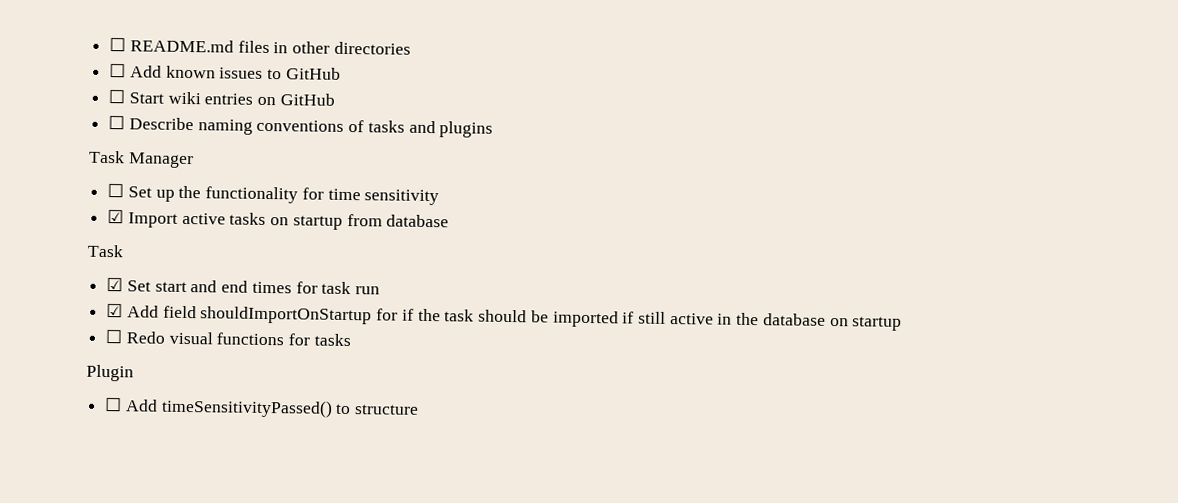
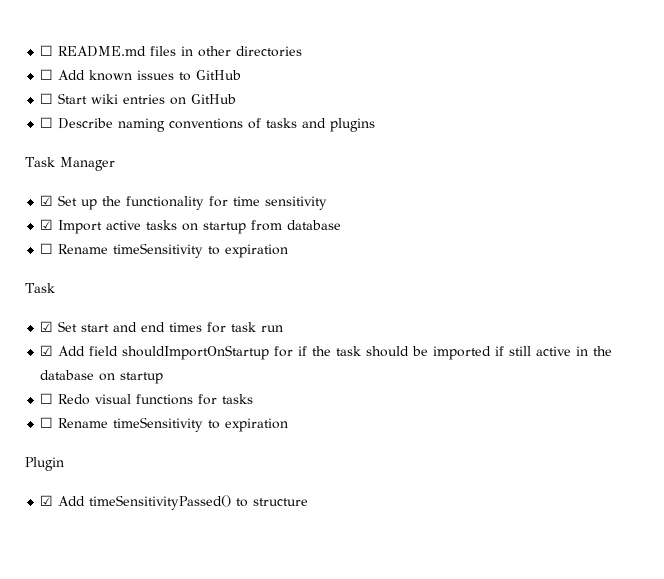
[107,183,125,198] ☐ -> [40,195,54,206] ☑
(450, 221) none -> [40,243,289,258] // ☐ Rename timeSensitivity to expiration
(351, 340) none -> [40,417,289,432] // ☐ Rename timeSensitivity to expiration
[104,397,123,412] ☐ -> [40,495,54,506] ☑

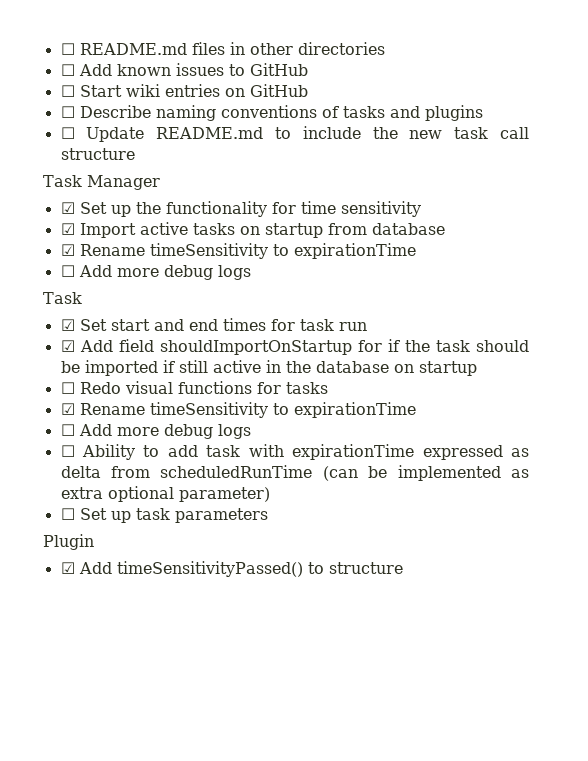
(376, 125) none -> [60,126,529,142] [60,148,135,160] // ☐ Update README.md to include the new task call structure
[40,243,289,258] ☐ Rename timeSensitivity to expiration -> [60,243,416,259] [60,265,251,280] ☑ Rename timeSensitivity to expirationTime // ☐ Add more debug logs
[40,417,289,432] ☐ Rename timeSensitivity to expiration -> [60,402,416,418] [60,424,251,439] [60,444,529,460] [60,465,529,481] [60,486,270,502] [60,508,268,523] ☑ Rename timeSensitivity to expirationTime // ☐ Add more debug logs // ☐ Ability to add task with expirationTime expressed as delta from scheduledRunTime (can be implemented as extra optional parameter) // ☐ Set up task parameters

